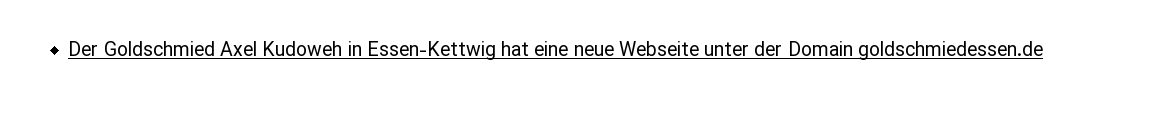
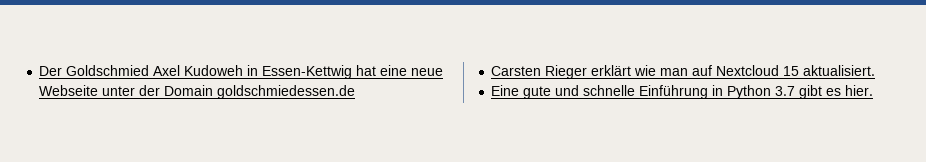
(1043, 50) none -> [491,65,876,79] [491,85,874,99] // Carsten Rieger erklärt wie man auf Nextcloud 15 aktualisiert. // Eine gute und schnelle Einführung in Python 3.7 gibt es hier.

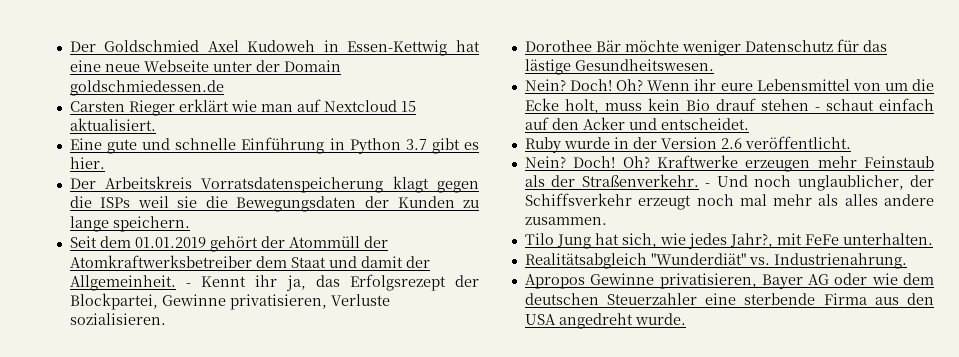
(874, 90) none -> [69,176,479,193] [69,196,480,212] [69,216,190,232] [69,236,388,252] [69,255,430,268] [69,274,479,291] [69,293,390,310] [69,313,166,325] [524,39,887,56] [524,59,714,75] [524,79,934,91] [524,98,934,114] [524,117,749,130] [524,136,851,153] [524,155,934,172] [524,174,934,191] [524,193,934,210] [524,217,607,225] [524,233,933,249] [524,253,907,269] [524,273,934,289] [524,293,934,305] [524,313,686,329] // Der Arbeitskreis Vorratsdatenspeicherung klagt gegen die ISPs weil sie die Bewegungsdaten der Kunden zu lange speichern. // Seit dem 01.01.2019 gehört der Atommüll der Atomkraftwerksbetreiber dem Staat und damit der Allgemeinheit. - Kennt ihr ja, das Erfolgsrezept der Blockpartei, Gewinne privatisieren, Verluste sozialisieren. // Dorothee Bär möchte weniger Datenschutz für das lästige Gesundheitswesen. // Nein? Doch! Oh? Wenn ihr eure Lebensmittel von um die Ecke holt, muss kein Bio drauf stehen - schaut einfach auf den Acker und entscheidet. // Ruby wurde in der Version 2.6 veröffentlicht. // Nein? Doch! Oh? Kraftwerke erzeugen mehr Feinstaub als der Straßenverkehr. - Und noch unglaublicher, der Schiffsverkehr erzeugt noch mal mehr als alles andere zusammen. // Tilo Jung hat sich, wie jedes Jahr?, mit FeFe unterhalten. // Realitätsabgleich "Wunderdiät" vs. Industrienahrung. // Apropos Gewinne privatisieren, Bayer AG oder wie dem deutschen Steuerzahler eine sterbende Firma aus den USA angedreht wurde.

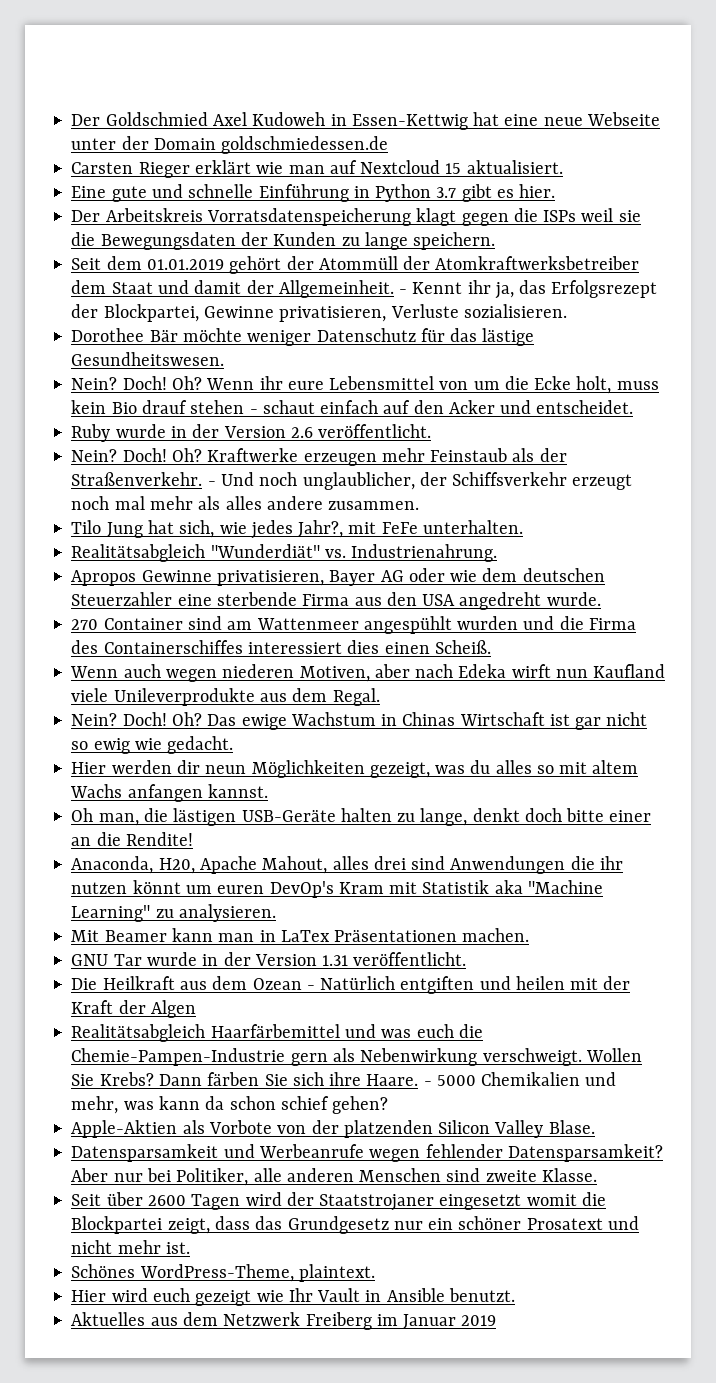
(686, 319) none -> [71,616,636,634] [71,640,491,654] [70,664,666,682] [71,688,380,706] [71,712,648,730] [71,736,234,754] [71,760,639,778] [70,784,268,802] [71,808,652,826] [71,832,193,846] [71,856,623,874] [71,880,603,898] [71,904,276,922] [71,928,530,942] [71,952,467,966] [71,976,631,994] [71,1000,196,1018] [71,1024,483,1042] [71,1048,642,1066] [71,1072,617,1086] [71,1096,389,1114] [71,1120,595,1138] [71,1144,663,1162] [71,1168,597,1186] [71,1192,606,1211] [71,1216,639,1234] [71,1240,190,1254] [71,1264,375,1282] [71,1288,515,1306] [71,1312,497,1330] // 270 Container sind am Wattenmeer angespühlt wurden und die Firma des Containerschiffes interessiert dies einen Scheiß. // Wenn auch wegen niederen Motiven, aber nach Edeka wirft nun Kaufland viele Unileverprodukte aus dem Regal. // Nein? Doch! Oh? Das ewige Wachstum in Chinas Wirtschaft ist gar nicht so ewig wie gedacht. // Hier werden dir neun Möglichkeiten gezeigt, was du alles so mit altem Wachs anfangen kannst. // Oh man, die lästigen USB-Geräte halten zu lange, denkt doch bitte einer an die Rendite! // Anaconda, H20, Apache Mahout, alles drei sind Anwendungen die ihr nutzen könnt um euren DevOp's Kram mit Statistik aka "Machine Learning" zu analysieren. // Mit Beamer kann man in LaTex Präsentationen machen. // GNU Tar wurde in der Version 1.31 veröffentlicht. // Die Heilkraft aus dem Ozean - Natürlich entgiften und heilen mit der Kraft der Algen // Realitätsabgleich Haarfärbemittel und was euch die Chemie-Pampen-Industrie gern als Nebenwirkung verschweigt. Wollen Sie Krebs? Dann färben Sie sich ihre Haare. - 5000 Chemikalien und mehr, was kann da schon schief gehen? // Apple-Aktien als Vorbote von der platzenden Silicon Valley Blase. // Datensparsamkeit und Werbeanrufe wegen fehlender Datensparsamkeit? Aber nur bei Politiker, alle anderen Menschen sind zweite Klasse. // Seit über 2600 Tagen wird der Staatstrojaner eingesetzt womit die Blockpartei zeigt, dass das Grundgesetz nur ein schöner Prosatext und nicht mehr ist. // Schönes WordPress-Theme, plaintext. // Hier wird euch gezeigt wie Ihr Vault in Ansible benutzt. // Aktuelles aus dem Netzwerk Freiberg im Januar 2019

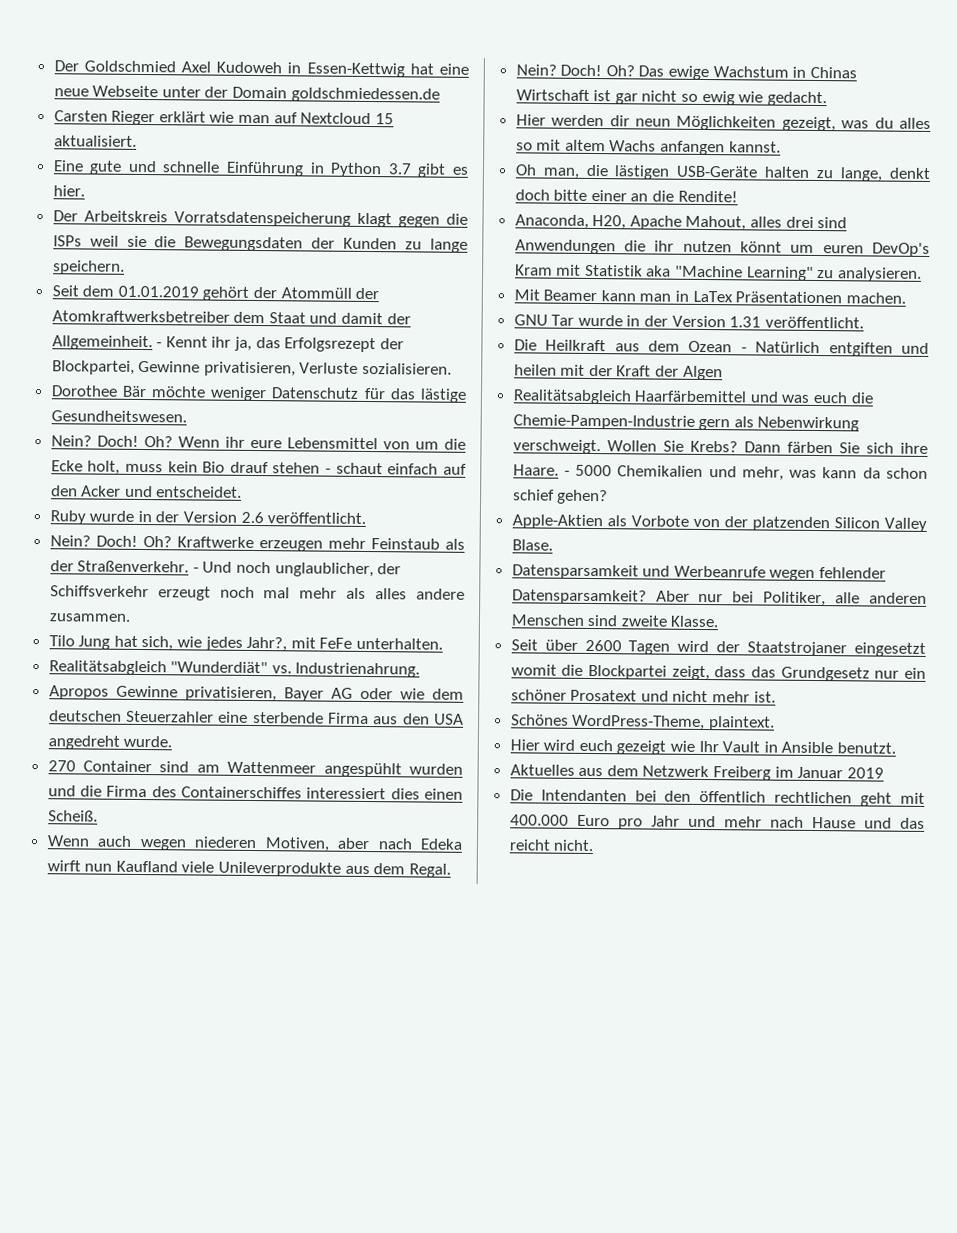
(497, 1320) none -> [509,789,925,807] [509,814,926,830] [508,839,595,852] // Die Intendanten bei den öffentlich rechtlichen geht mit 400.000 Euro pro Jahr und mehr nach Hause und das reicht nicht.

